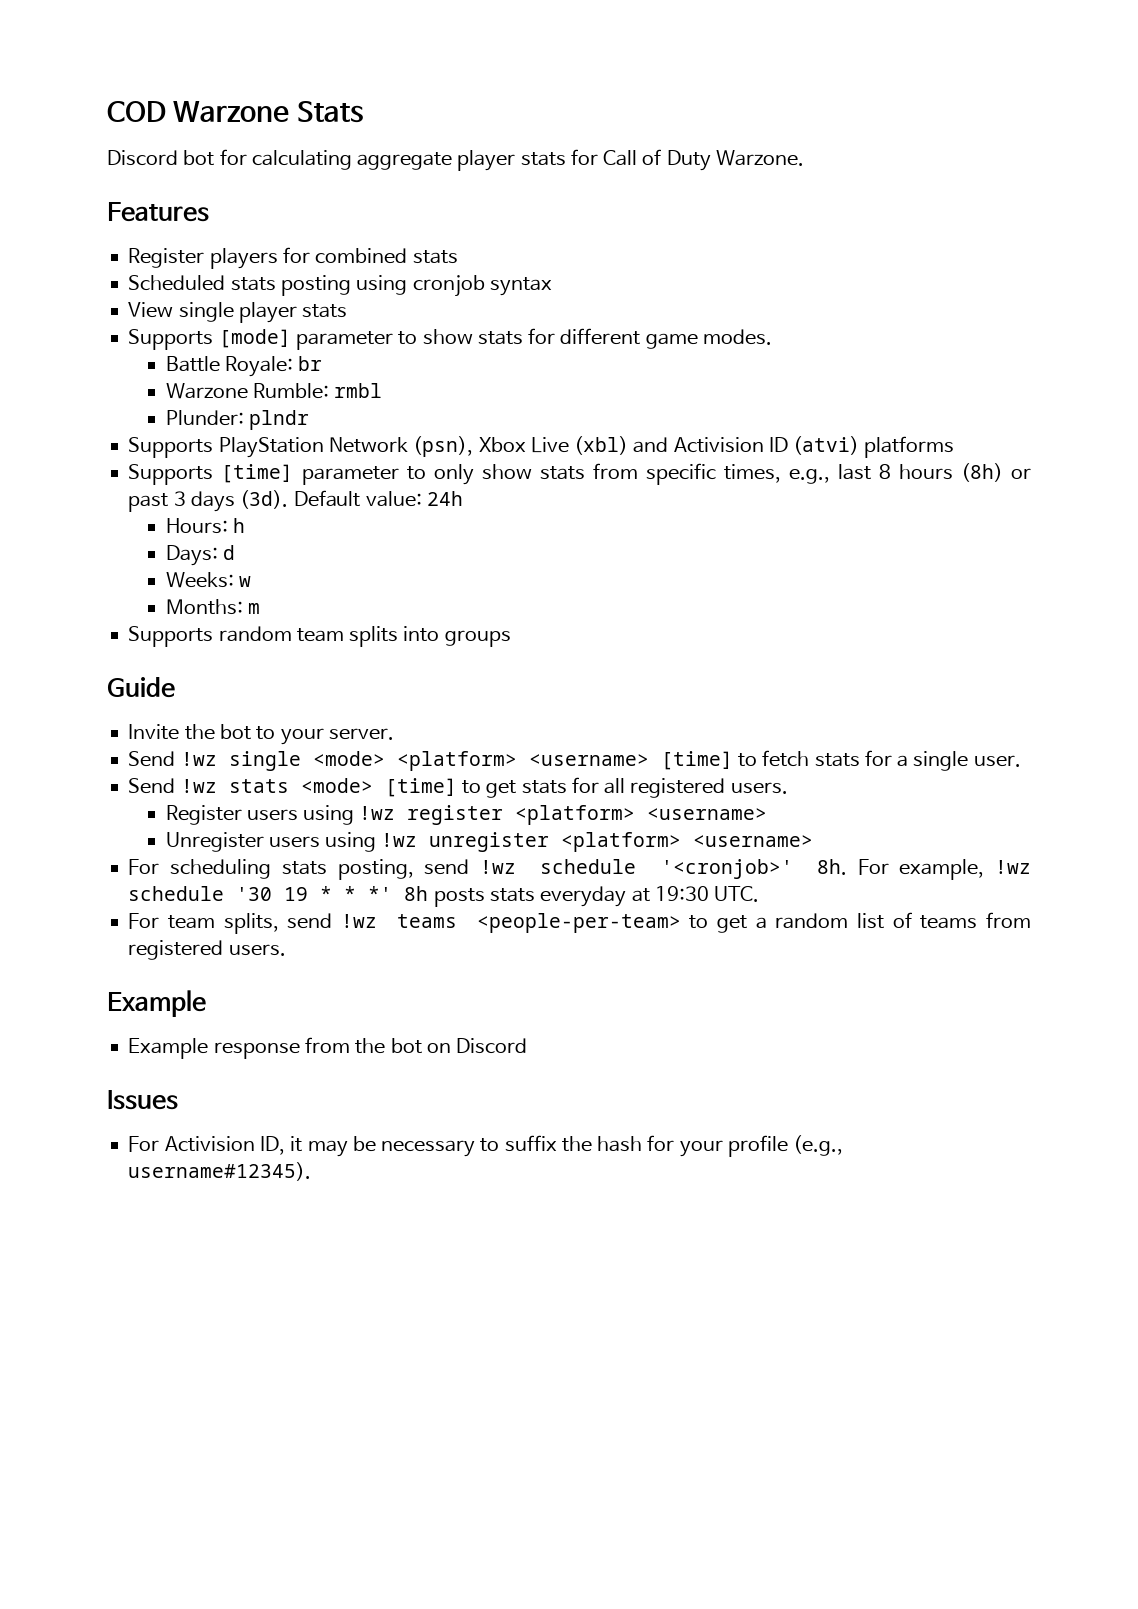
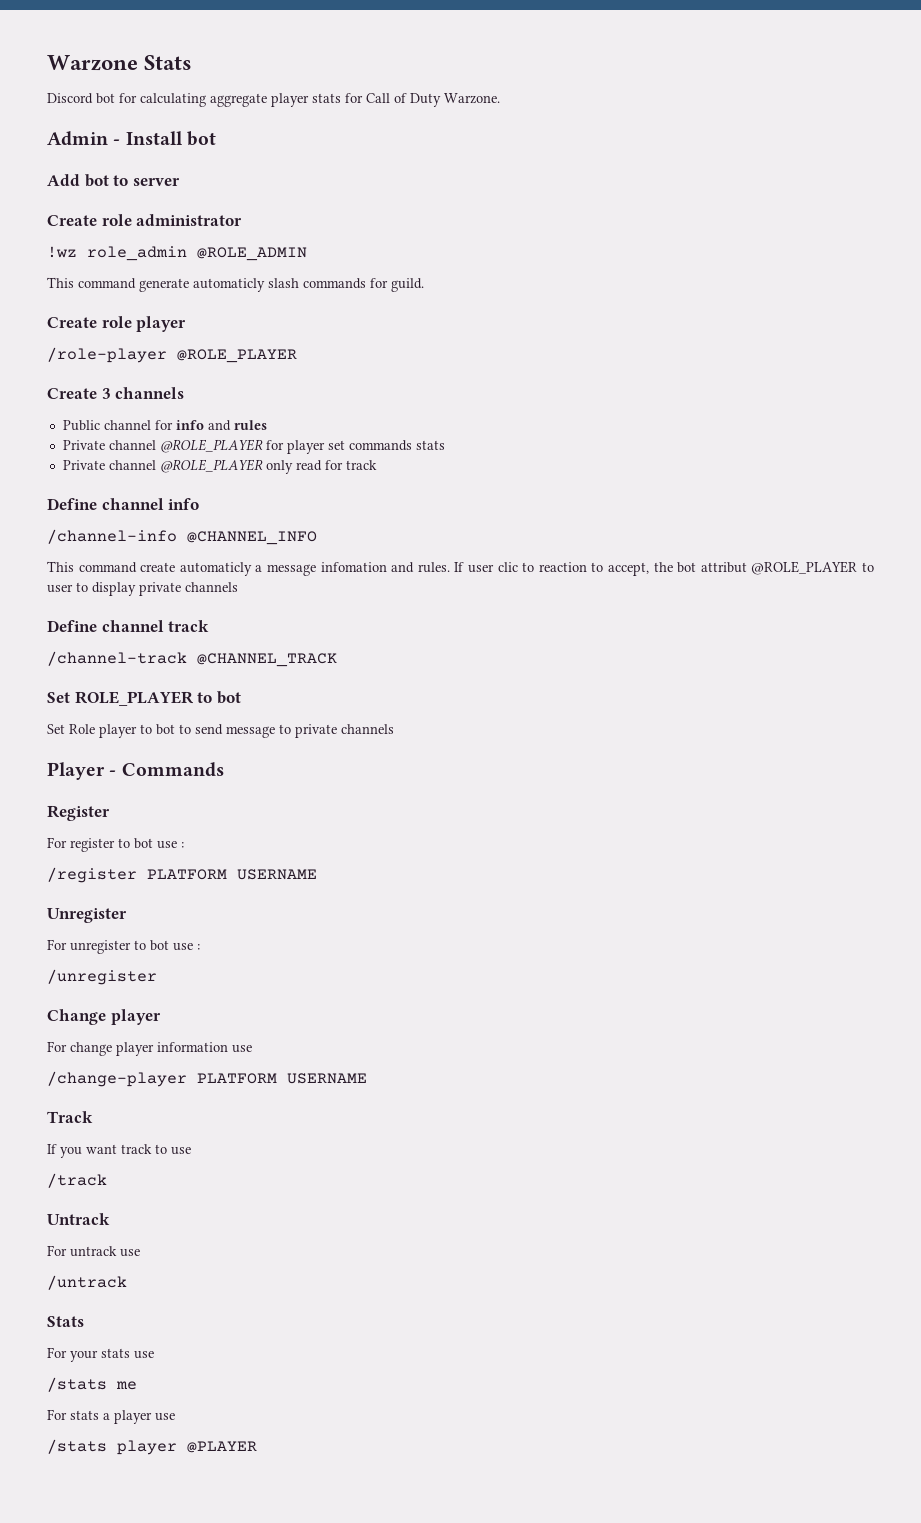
[107,101,166,122] COD -> (47, 63) none
[107,202,209,222] [128,247,458,269] [128,275,552,297] [128,302,348,323] [128,328,772,350] [165,356,323,377] [165,383,383,399] [165,410,309,430] [128,436,955,458] [128,463,1032,485] [128,490,464,512] [165,518,245,534] [165,545,235,566] [165,572,251,588] [165,599,260,615] [128,626,511,647] [107,677,175,698] [128,724,394,745] [128,750,1021,771] [128,777,788,798] [165,805,768,825] [165,832,814,852] [128,859,1031,880] [128,886,760,907] [128,912,1031,934] [128,940,286,960] [107,990,206,1017] [128,1037,528,1059] [107,1090,178,1110] [128,1135,844,1157] [128,1162,312,1181] Features // Register players for combined stats // Scheduled stats posting using cronjob syntax // View single player stats // Supports [mode] parameter to show stats for different game modes. // Battle Royale: br // Warzone Rumble: rmbl // Plunder: plndr // Supports PlayStation Network (psn), Xbox Live (xbl) and Activision ID (atvi) platforms // Supports [time] parameter to only show stats from specific times, e.g., last 8 hours (8h) or past 3 days (3d). Default value: 24h // Hours: h // Days: d // Weeks: w // Months: m // Supports random team splits into groups // Guide // Invite the bot to your server. // Send !wz single <mode> <platform> <username> [time] to fetch stats for a single user. // Send !wz stats <mode> [time] to get stats for all registered users. // Register users using !wz register <platform> <username> // Unregister users using !wz unregister <platform> <username> // For scheduling stats posting, send !wz schedule '<cronjob>' 8h. For example, !wz schedule '30 19 * * *' 8h posts stats everyday at 19:30 UTC. // For team splits, send !wz teams <people-per-team> to get a random list of teams from registered users. // Example // Example response from the bot on Discord // Issues // For Activision ID, it may be necessary to suffix the hash for your profile (e.g., username#12345). -> [47,131,216,146] [47,174,180,187] [47,214,243,226] [47,246,307,261] [47,277,424,292] [47,316,187,332] [47,347,297,363] [47,387,185,399] [62,420,267,431] [62,439,445,454] [62,459,377,474] [47,498,200,510] [47,529,317,545] [47,561,875,576] [47,582,238,596] [47,620,210,632] [47,651,337,667] [47,691,241,706] [47,724,394,738] [47,762,224,780] [47,805,110,821] [47,837,184,852] [47,867,317,883] [47,908,127,923] [47,939,200,954] [47,969,157,985] [47,1009,161,1025] [47,1041,252,1056] [47,1071,367,1087] [47,1111,93,1123] [47,1144,191,1158] [47,1173,107,1188] [47,1213,110,1225] [47,1245,140,1257] [47,1275,127,1290] [47,1316,84,1327] [47,1347,154,1362] [47,1377,137,1392] [47,1409,175,1424] [47,1439,257,1455] Admin - Install bot // Add bot to server // Create role administrator // !wz role_admin @ROLE_ADMIN // This command generate automaticly slash commands for guild. // Create role player // /role-player @ROLE_PLAYER // Create 3 channels // Public channel for info and rules // Private channel @ROLE_PLAYER for player set commands stats // Private channel @ROLE_PLAYER only read for track // Define channel info // /channel-info @CHANNEL_INFO // This command create automaticly a message infomation and rules. If user clic to reaction to accept, the bot attribut @ROLE_PLAYER to user to display private channels // Define channel track // /channel-track @CHANNEL_TRACK // Set ROLE_PLAYER to bot // Set Role player to bot to send message to private channels // Player - Commands // Register // For register to bot use : // /register PLATFORM USERNAME // Unregister // For unregister to bot use : // /unregister // Change player // For change player information use // /change-player PLATFORM USERNAME // Track // If you want track to use // /track // Untrack // For untrack use // /untrack // Stats // For your stats use // /stats me // For stats a player use // /stats player @PLAYER

